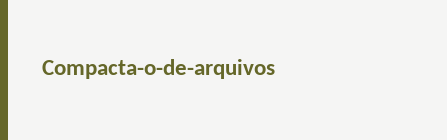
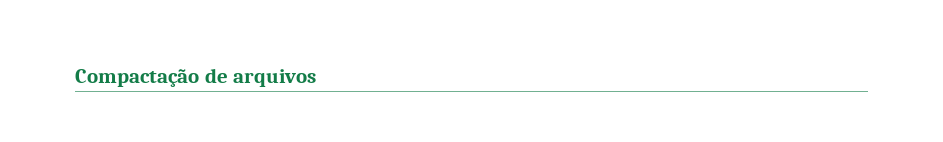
[42,59,275,79] Compacta-o-de-arquivos -> [75,68,317,87] Compactação de arquivos

